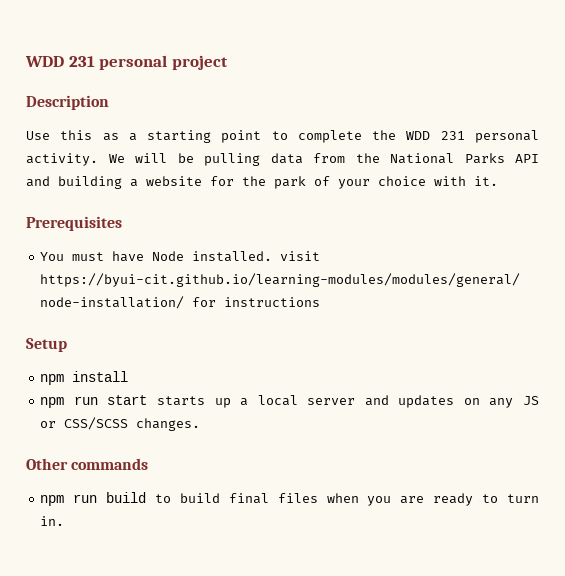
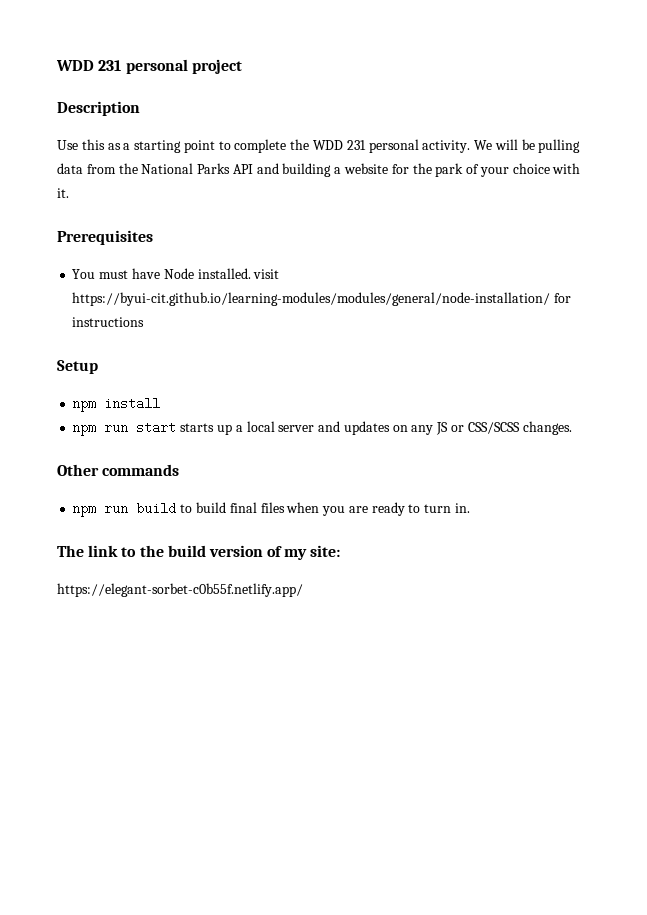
(65, 521) none -> [57,545,341,560] [57,583,303,597] // The link to the build version of my site: // https://elegant-sorbet-c0b55f.netlify.app/

